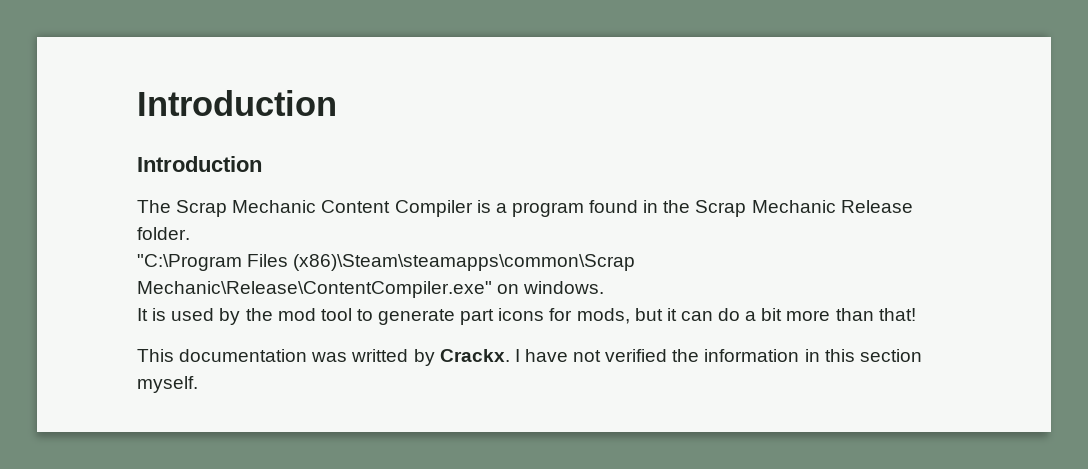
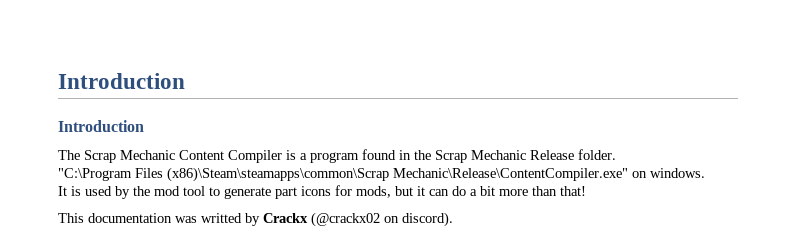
[439,349,922,362] [137,376,198,393] Crackx. I have not verified the information in this section myself. -> [263,212,453,227] Crackx (@crackx02 on discord).

